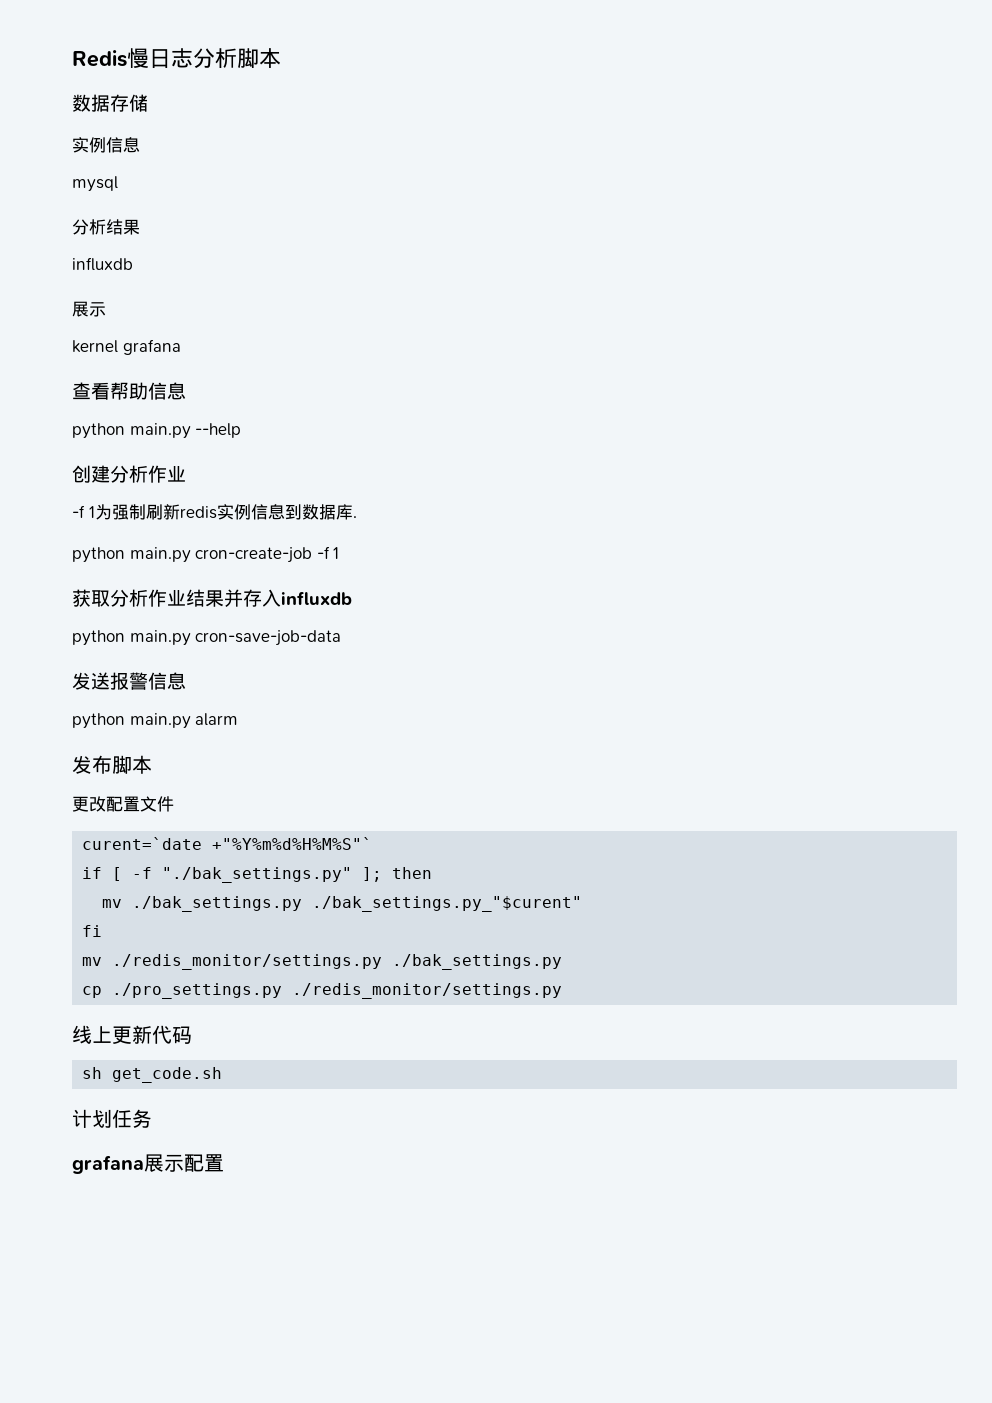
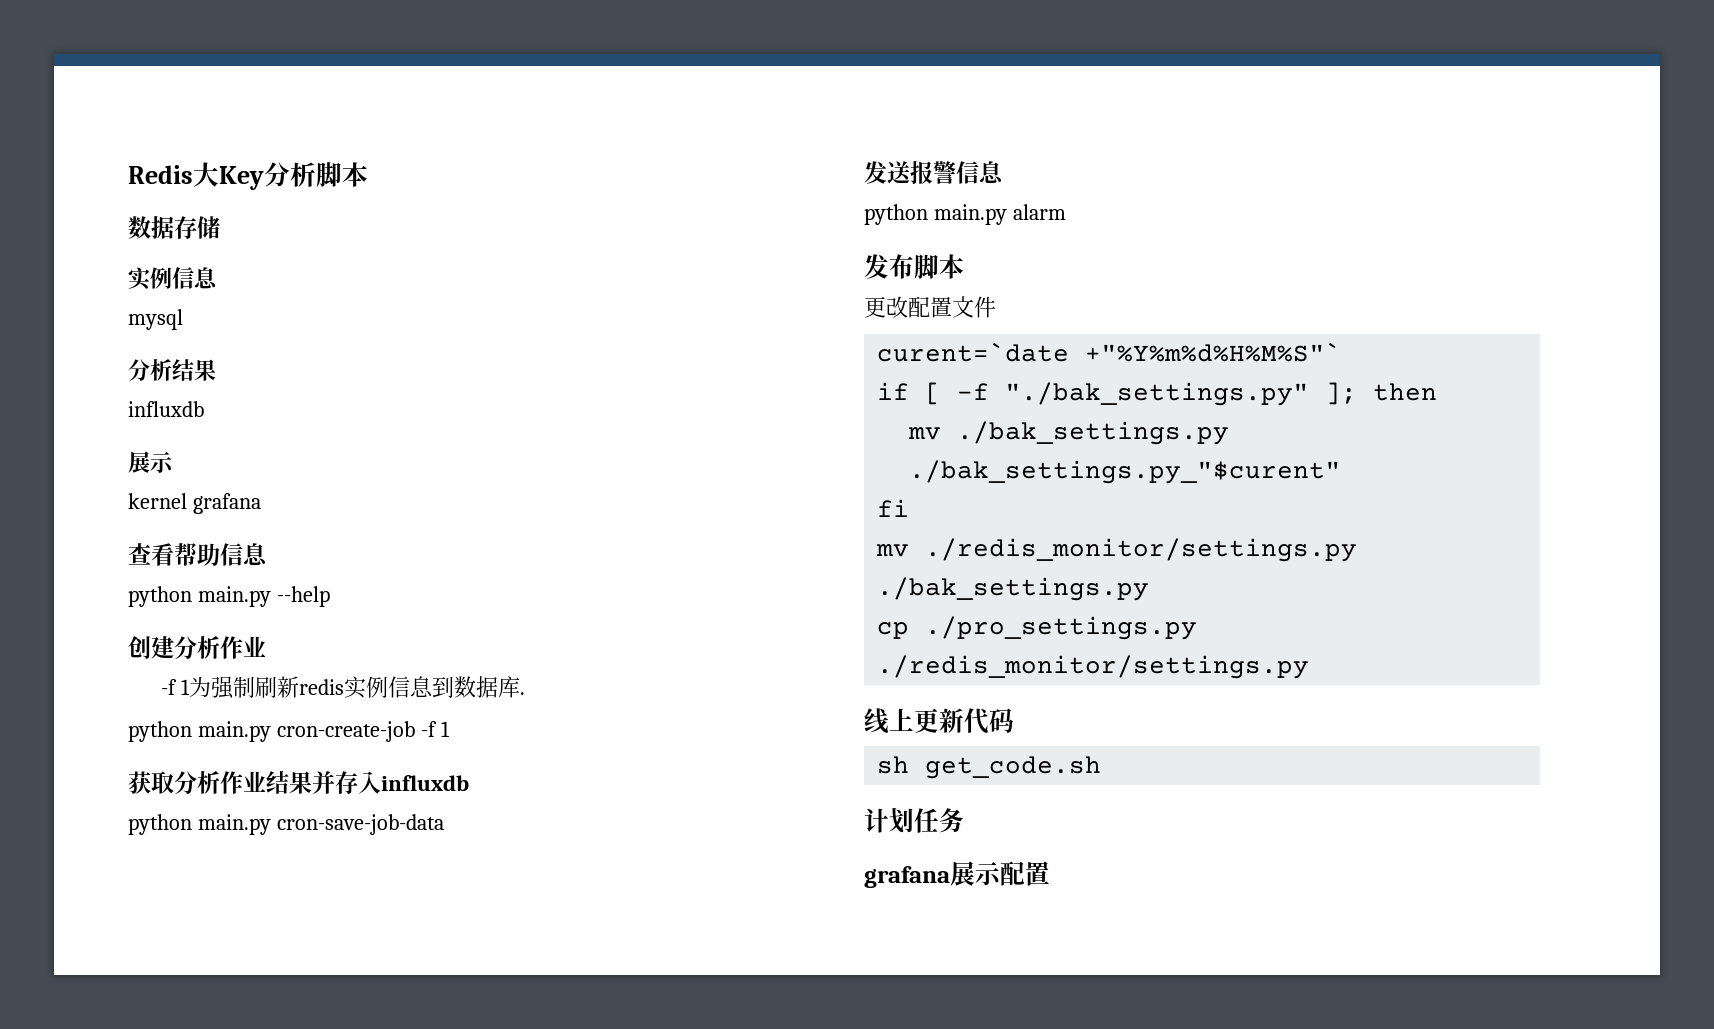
[127,48,193,68] 慢日志 -> [193,162,264,190] 大Key

